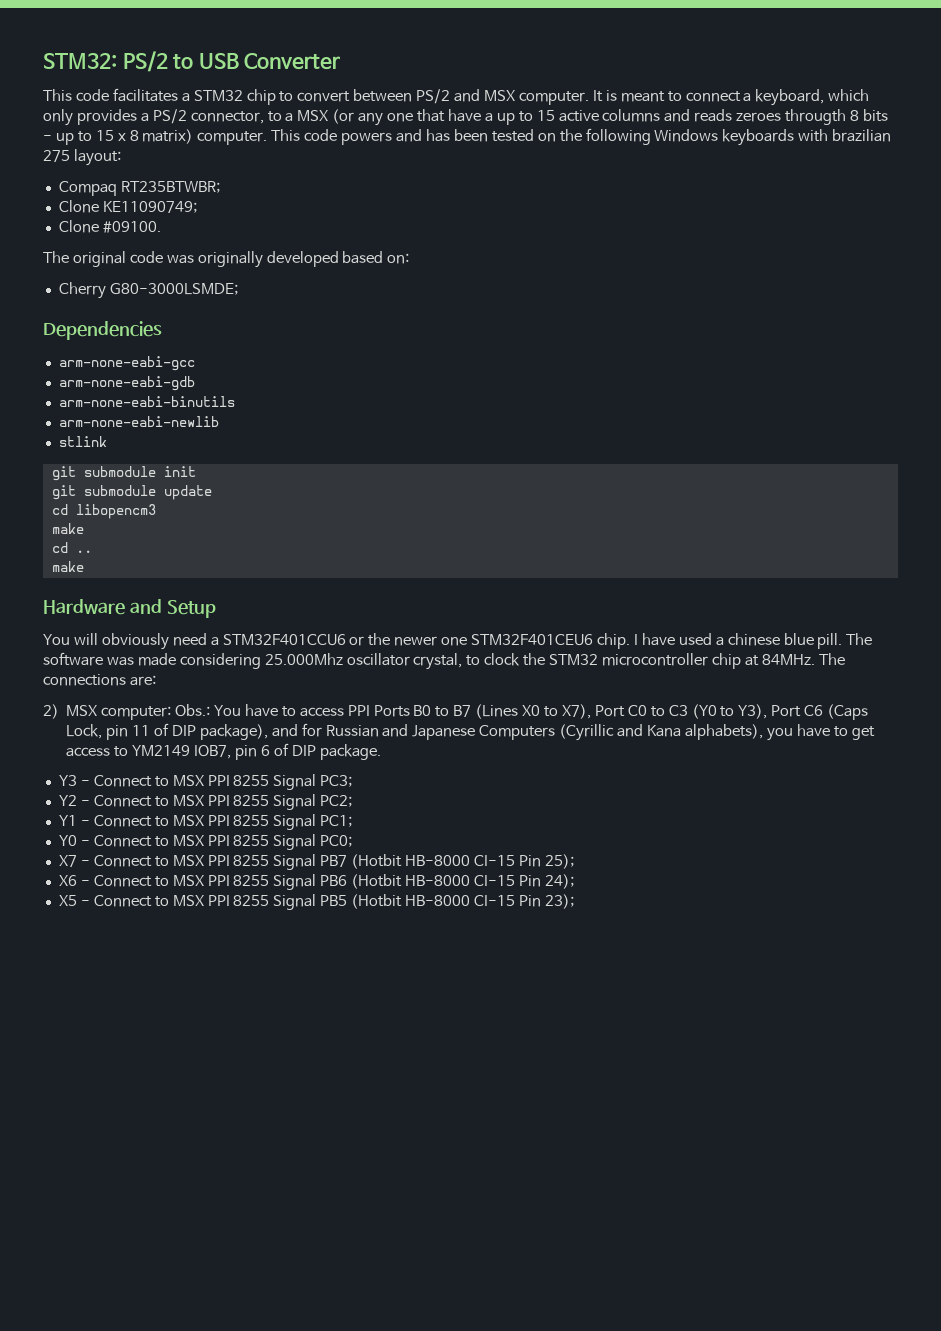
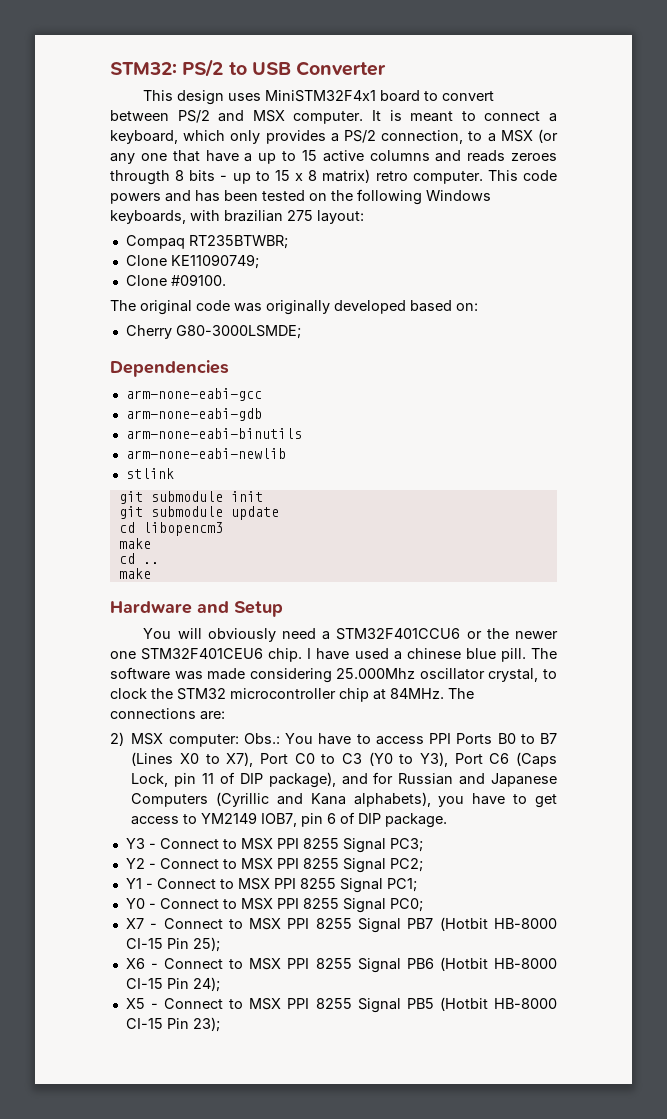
[75,88,276,105] code facilitates a STM32 chip -> [177,90,421,105] design uses MiniSTM32F4x1 board
[190,111,264,124] connector, -> [381,130,464,144] connection,
(194, 136) none -> [375,171,408,181] retro
[722,129,795,146] keyboards -> [110,210,186,224] keyboards,

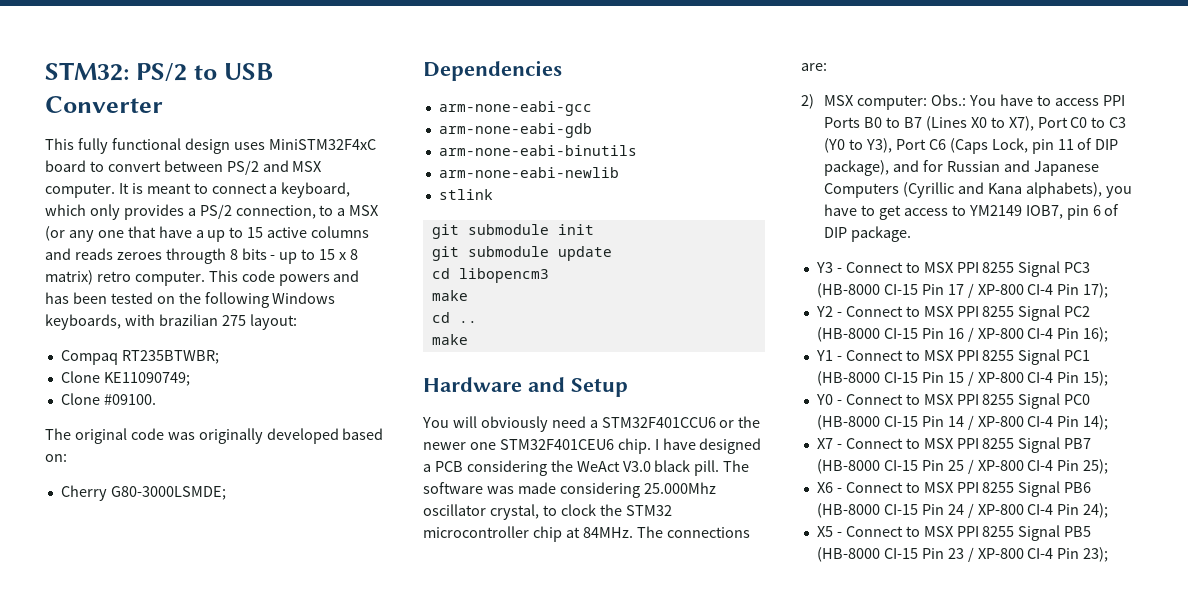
(174, 95) none -> [77,138,181,154] fully functional
[265,90,377,102] MiniSTM32F4x1 -> [268,139,376,150] MiniSTM32F4xC
[354,648,496,660] used a chinese blue -> [699,438,762,454] [423,460,691,476] designed a PCB considering the WeAct V3.0 black
[389,838,423,852] PC3; -> [1064,262,1091,273] [816,283,1109,298] PC3 (HB-8000 CI-15 Pin 17 / XP-800 CI-4 Pin 17);
[389,858,423,872] PC2; -> [1064,306,1091,317] [816,327,1109,342] PC2 (HB-8000 CI-15 Pin 16 / XP-800 CI-4 Pin 16);
[386,878,417,892] PC1; -> [1064,350,1091,361] [816,371,1109,386] PC1 (HB-8000 CI-15 Pin 15 / XP-800 CI-4 Pin 15);
[389,898,423,912] PC0; -> [1064,394,1091,405] [816,415,1109,430] PC0 (HB-8000 CI-15 Pin 14 / XP-800 CI-4 Pin 14);
[439,917,557,931] [125,938,163,949] (Hotbit HB-8000 CI-15 -> [816,459,1054,474] (HB-8000 CI-15 Pin 25 / XP-800 CI-4
[439,957,557,971] [125,978,163,989] (Hotbit HB-8000 CI-15 -> [816,503,1054,518] (HB-8000 CI-15 Pin 24 / XP-800 CI-4
[439,997,557,1011] [125,1018,163,1029] (Hotbit HB-8000 CI-15 -> [816,547,1054,562] (HB-8000 CI-15 Pin 23 / XP-800 CI-4

